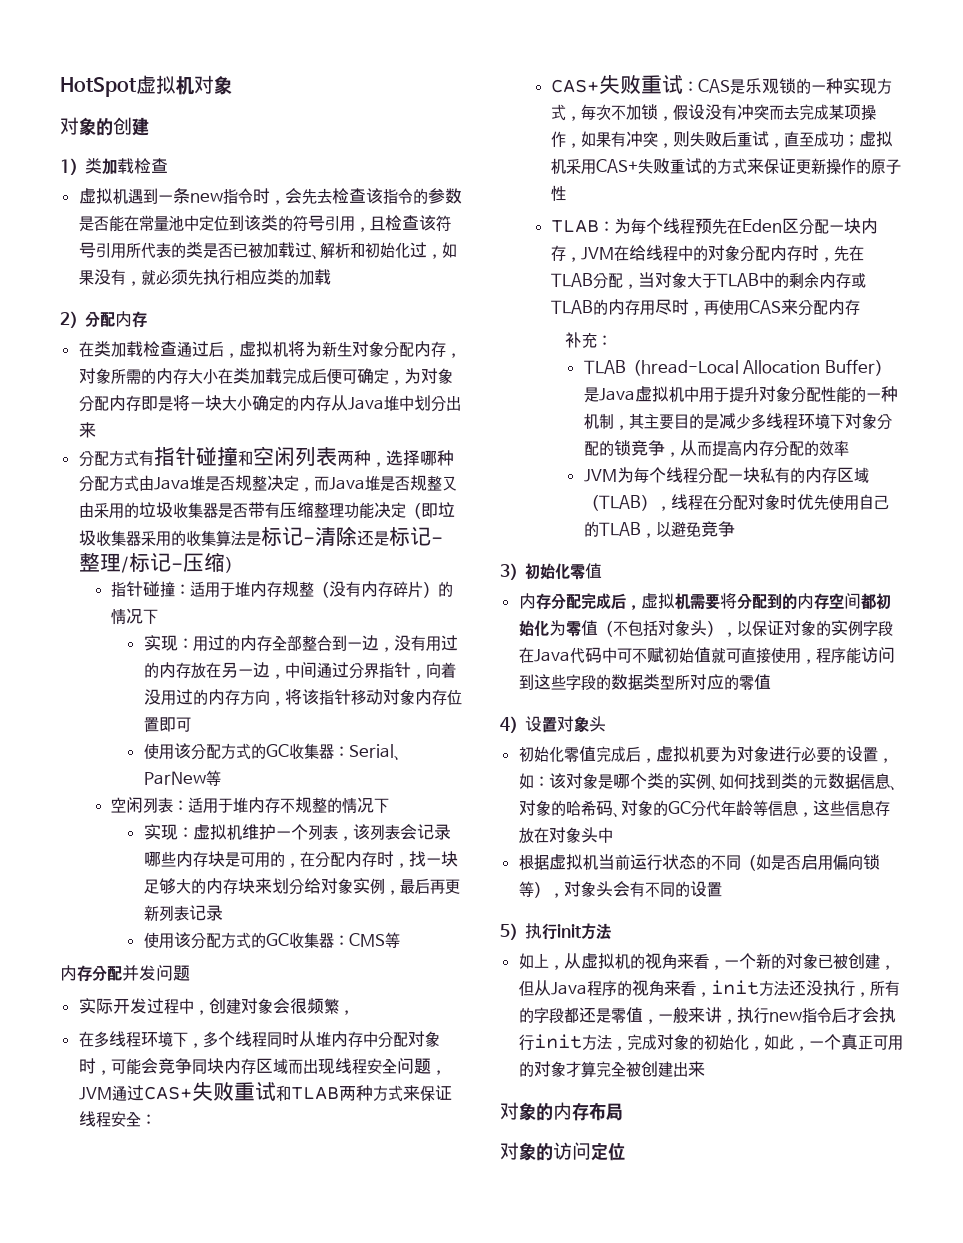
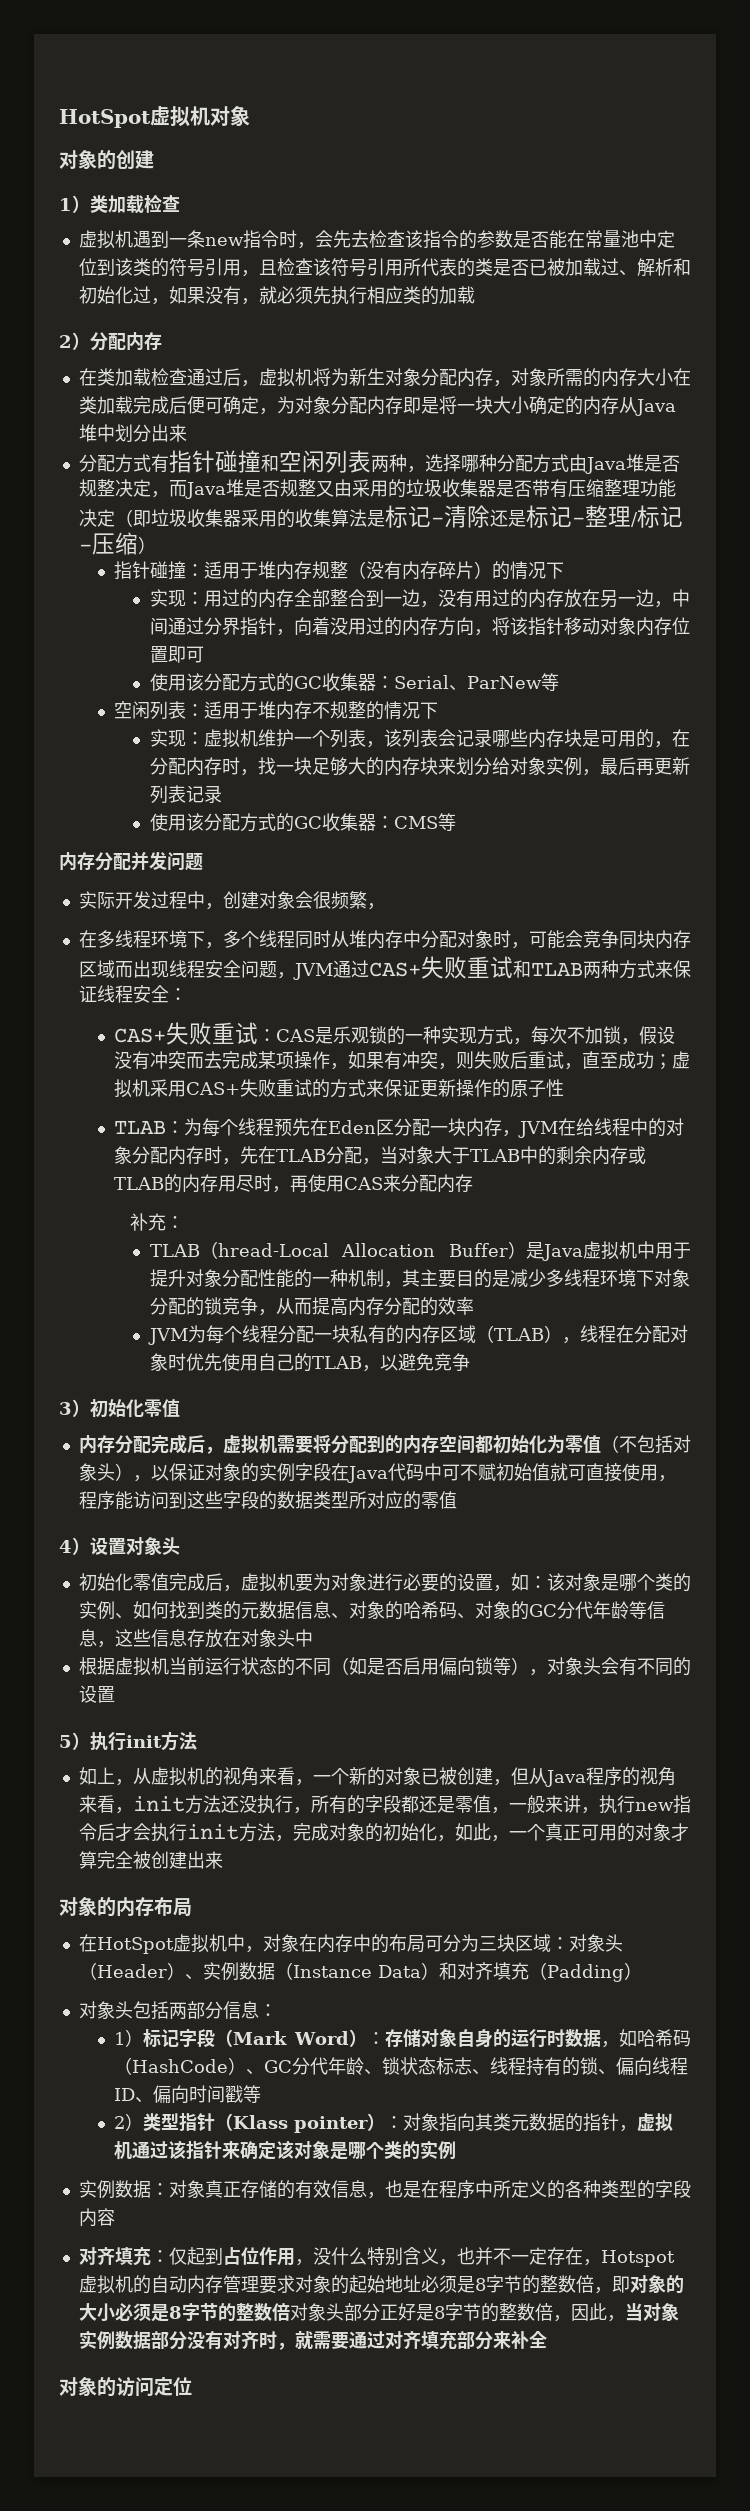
(623, 1112) none -> [78,1934,623,1954] [78,1962,642,1982] [78,2001,277,2019] [114,2029,691,2048] [114,2057,689,2076] [114,2085,262,2104] [114,2112,674,2133] [114,2140,457,2160] [78,2180,691,2199] [78,2208,115,2227] [78,2247,675,2267] [78,2275,684,2294] [78,2303,679,2322] [78,2330,547,2350] // 在HotSpot虚拟机中，对象在内存中的布局可分为三块区域：对象头（Header）、实例数据（Instance Data）和对齐填充（Padding） // 对象头包括两部分信息： // 1）标记字段（Mark Word）：存储对象自身的运行时数据，如哈希码（HashCode）、GC分代年龄、锁状态标志、线程持有的锁、偏向线程ID、偏向时间戳等 // 2）类型指针（Klass pointer）：对象指向其类元数据的指针，虚拟机通过该指针来确定该对象是哪个类的实例 // 实例数据：对象真正存储的有效信息，也是在程序中所定义的各种类型的字段内容 // 对齐填充：仅起到占位作用，没什么特别含义，也并不一定存在，Hotspot虚拟机的自动内存管理要求对象的起始地址必须是8字节的整数倍，即对象的大小必须是8字节的整数倍对象头部分正好是8字节的整数倍，因此，当对象实例数据部分没有对齐时，就需要通过对齐填充部分来补全

